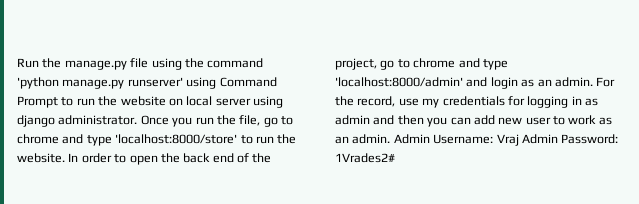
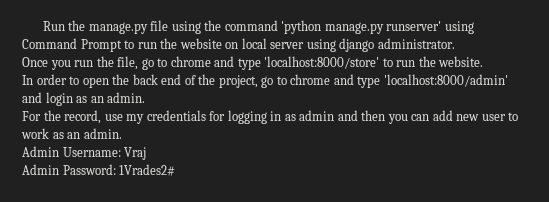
(138, 120) none -> (455, 43) //
(65, 158) none -> (484, 61) //
(593, 82) none -> (146, 97) //
(391, 139) none -> (122, 133) //
(519, 140) none -> (147, 153) //

